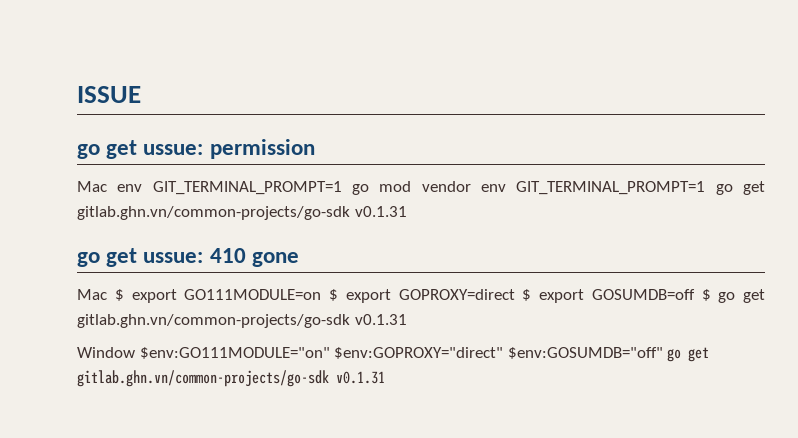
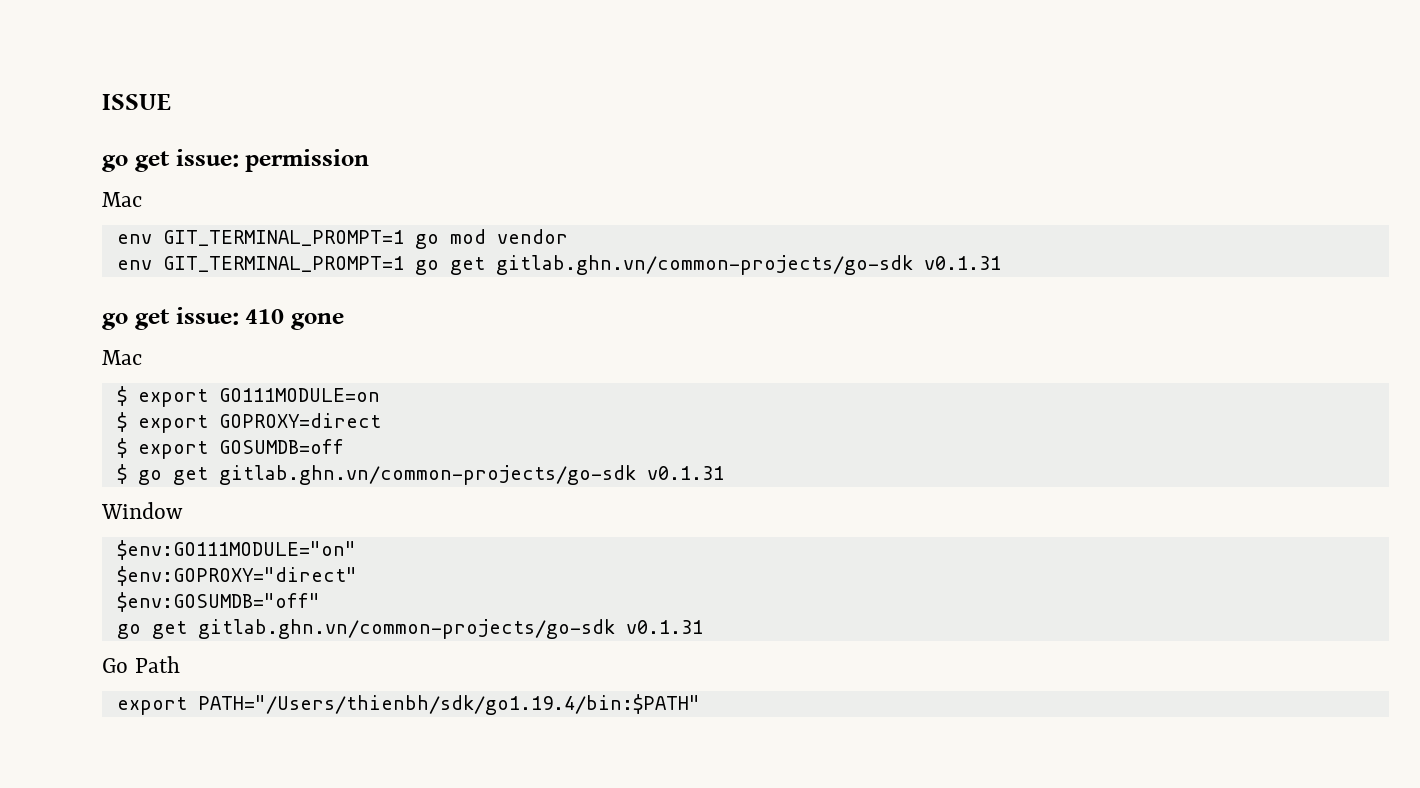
[143,144,204,155] ussue: -> [175,149,239,167] issue:
(107, 186) none -> (142, 199) //
(471, 186) none -> (568, 236) //
[143,252,204,263] ussue: -> [175,307,239,325] issue:
(107, 294) none -> (142, 357) //
(322, 294) none -> (380, 395) //
(515, 294) none -> (381, 420) //
(695, 294) none -> (344, 446) //
(135, 352) none -> (183, 510) //
(330, 353) none -> (356, 550) //
(504, 353) none -> (357, 576) //
[667,347,710,362] [77,370,385,387] go get gitlab.ghn.vn/common-projects/go-sdk v0.1.31 -> [116,619,703,639] [102,656,180,673] [116,694,700,715] // go get gitlab.ghn.vn/common-projects/go-sdk v0.1.31 // Go Path // export PATH="/Users/thienbh/sdk/go1.19.4/bin:$PATH"

